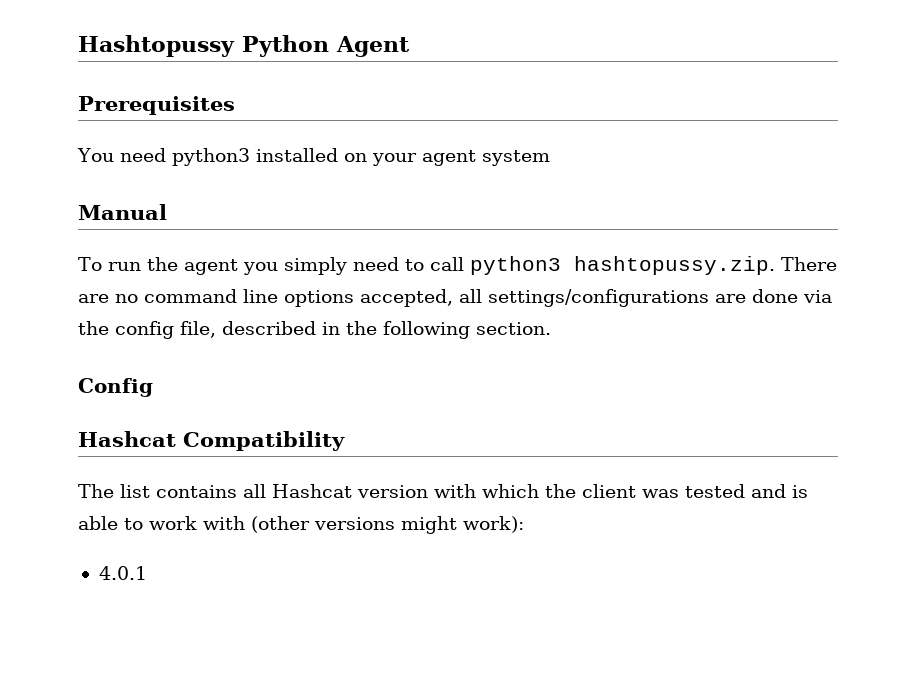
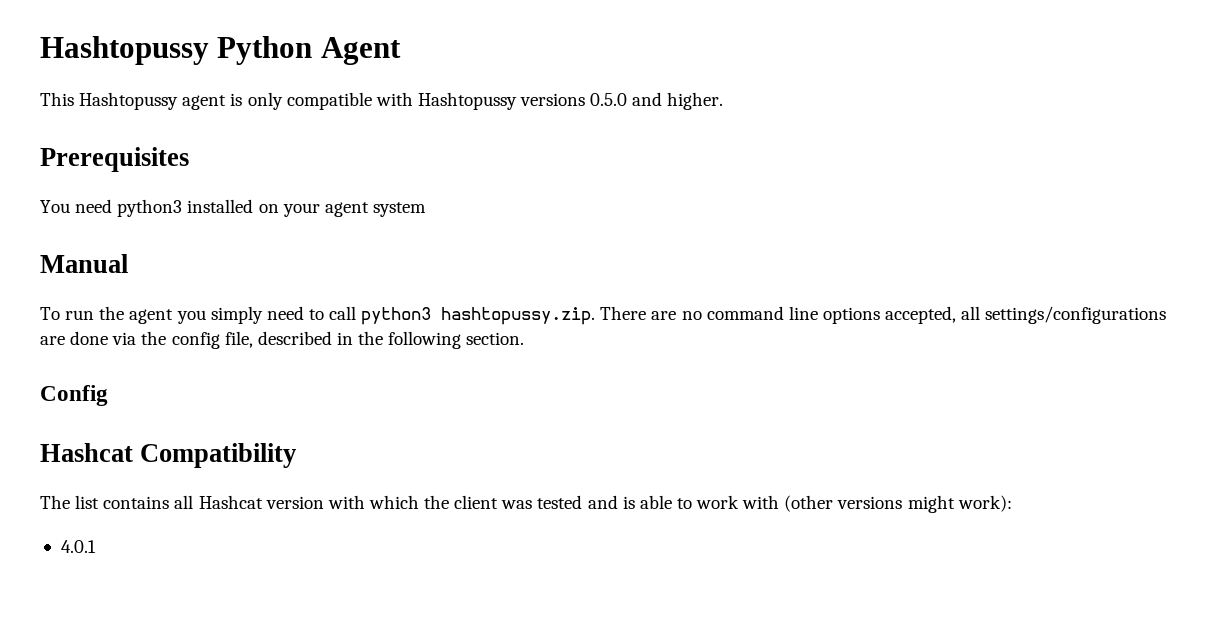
(410, 46) none -> [40,92,724,110] // This Hashtopussy agent is only compatible with Hashtopussy versions 0.5.0 and higher.

